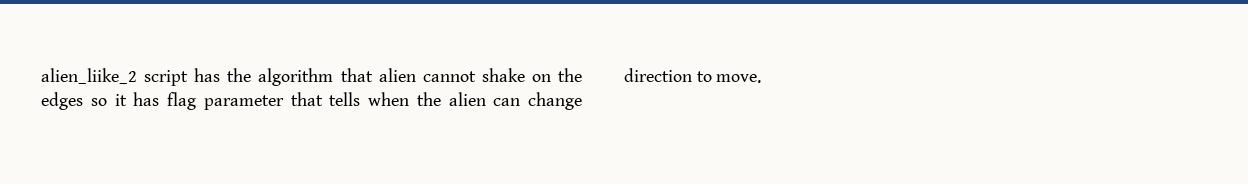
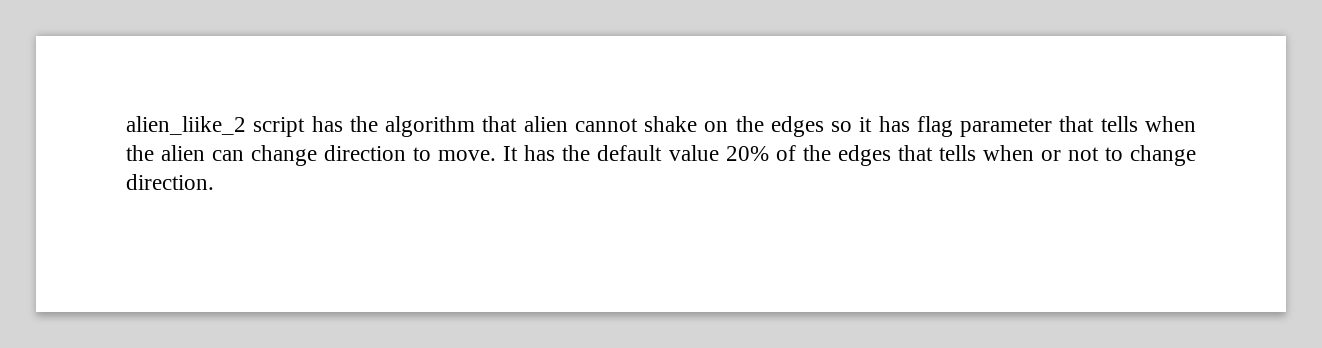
(762, 78) none -> [503,145,1196,166] [126,174,214,190] It has the default value 20% of the edges that tells when or not to change direction.

